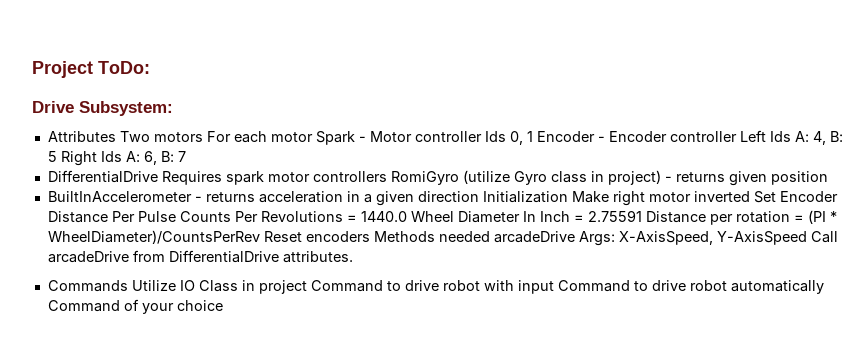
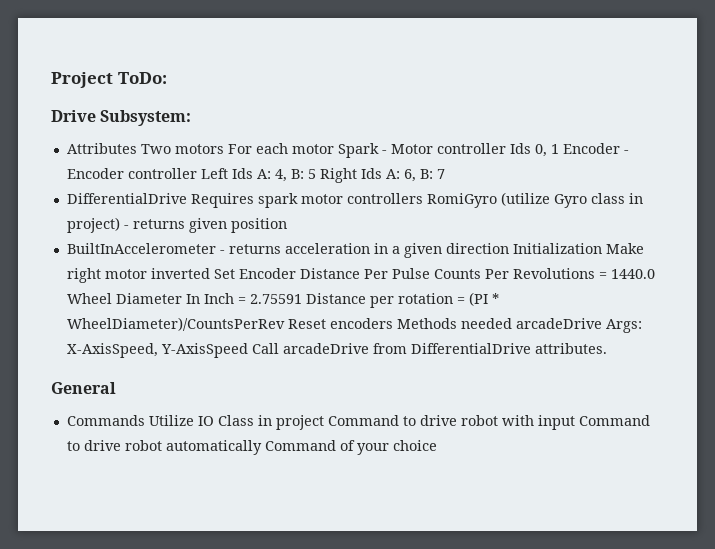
(353, 257) none -> [51,382,116,394] // General

